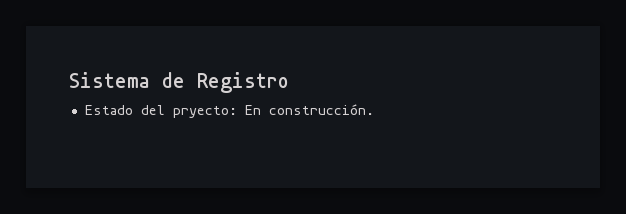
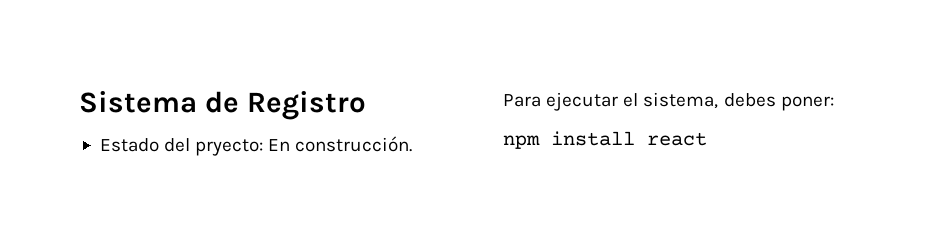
(374, 109) none -> [503,92,834,111] [503,131,707,149] // Para ejecutar el sistema, debes poner: // npm install react

